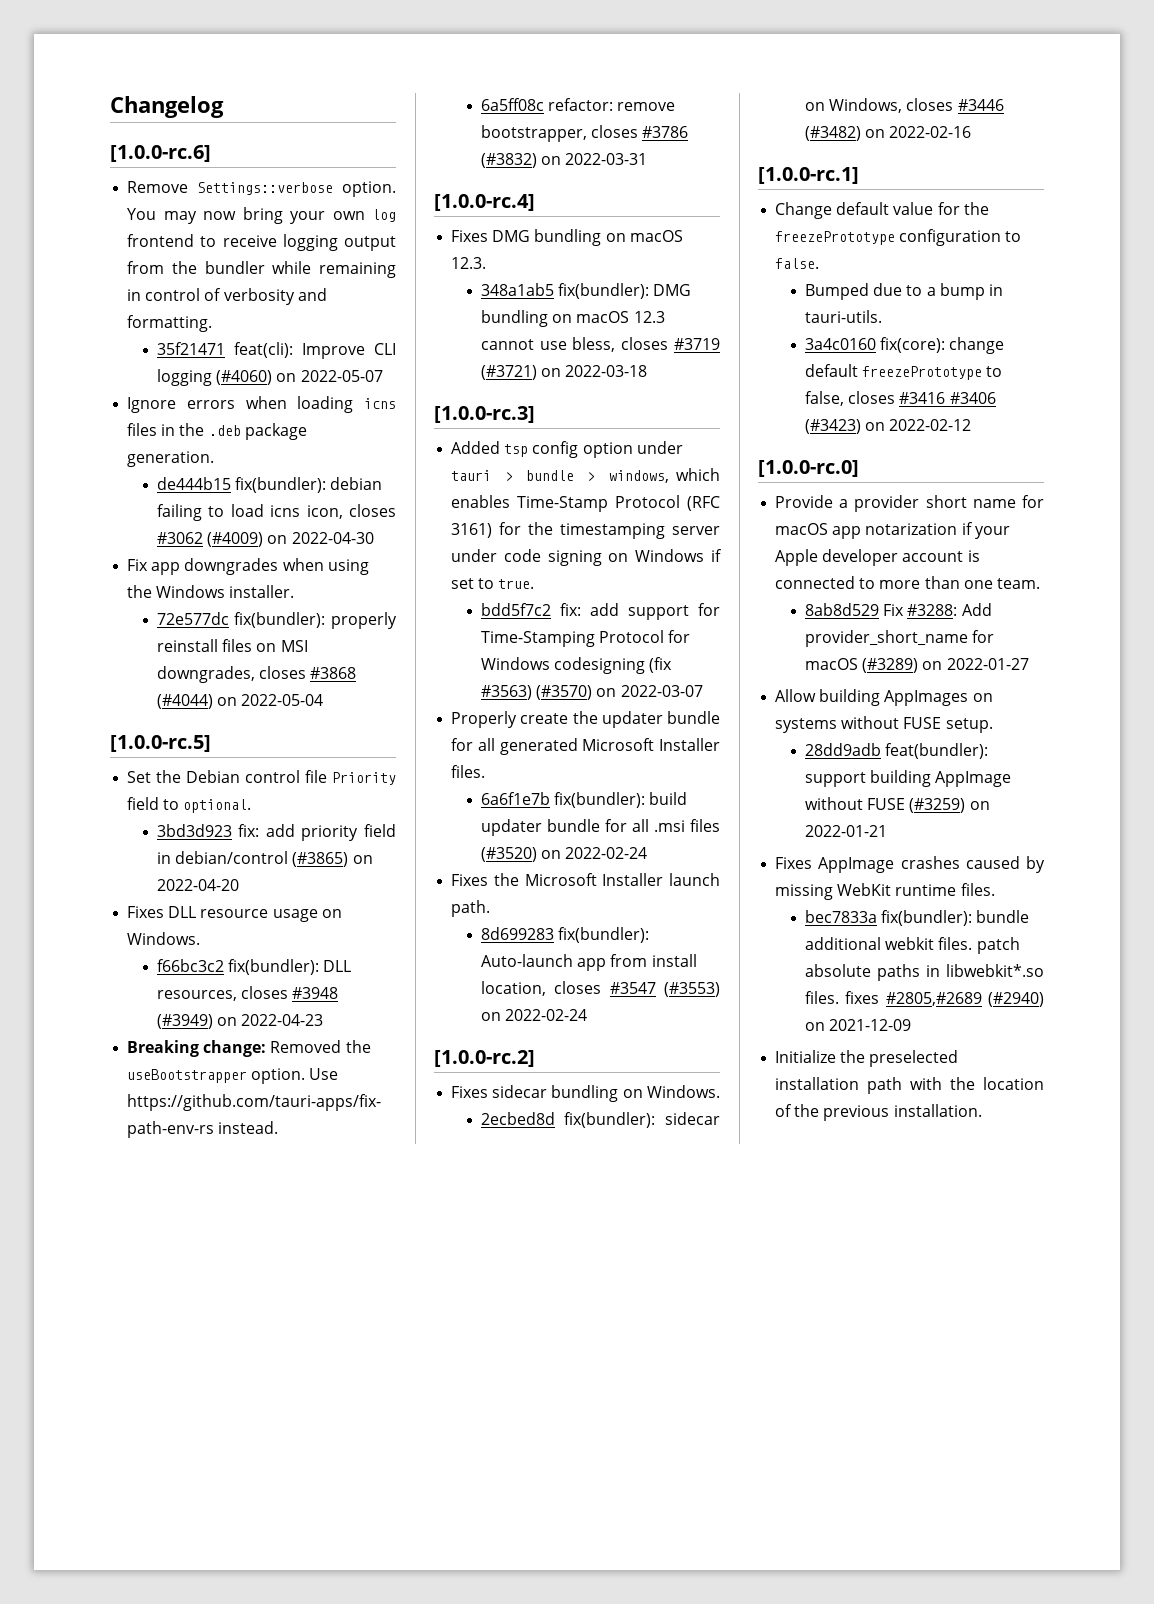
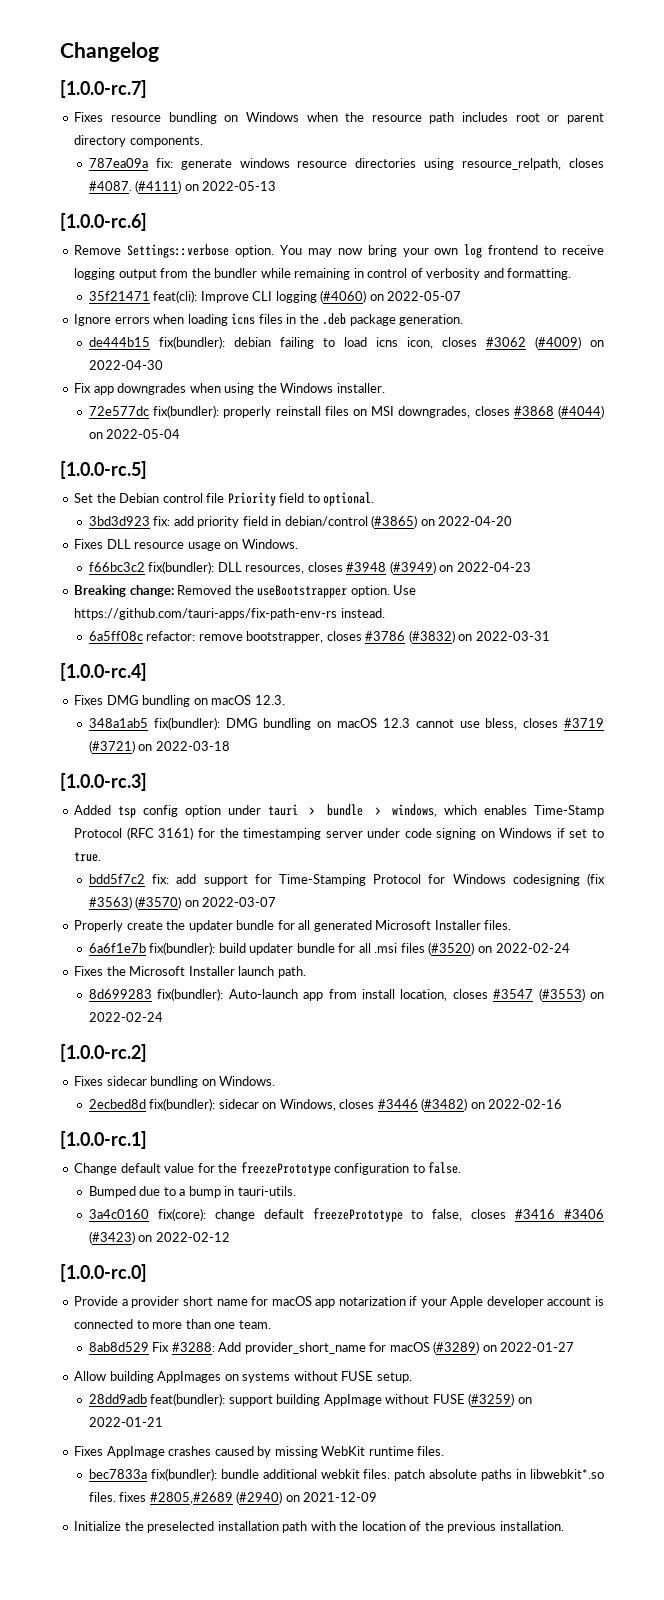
(224, 107) none -> [60,80,147,98] [74,112,604,124] [74,135,203,147] [88,158,605,170] [88,180,277,193] // [1.0.0-rc.7] // Fixes resource bundling on Windows when the resource path includes root or parent directory components. // 787ea09a fix: generate windows resource directories using resource_relpath, closes #4087. (#4111) on 2022-05-13

